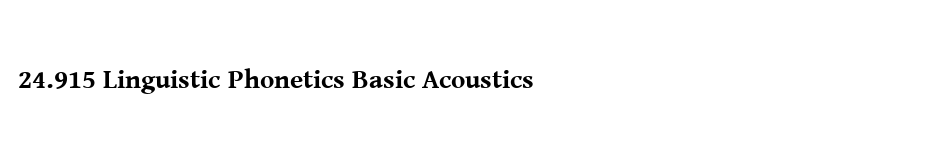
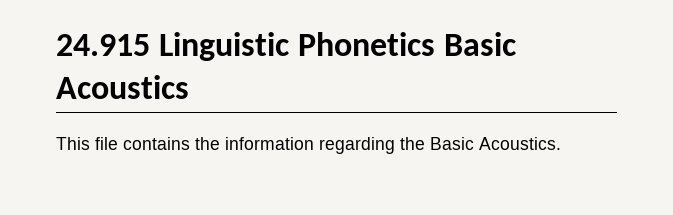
(535, 79) none -> [56,137,561,154] // This file contains the information regarding the Basic Acoustics.

